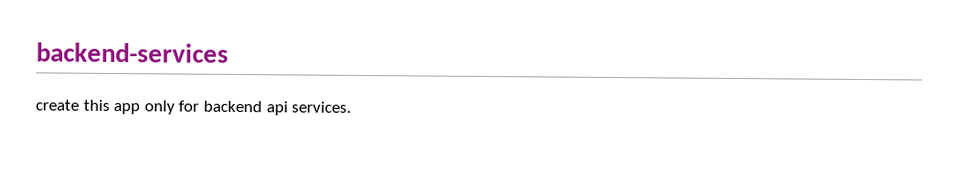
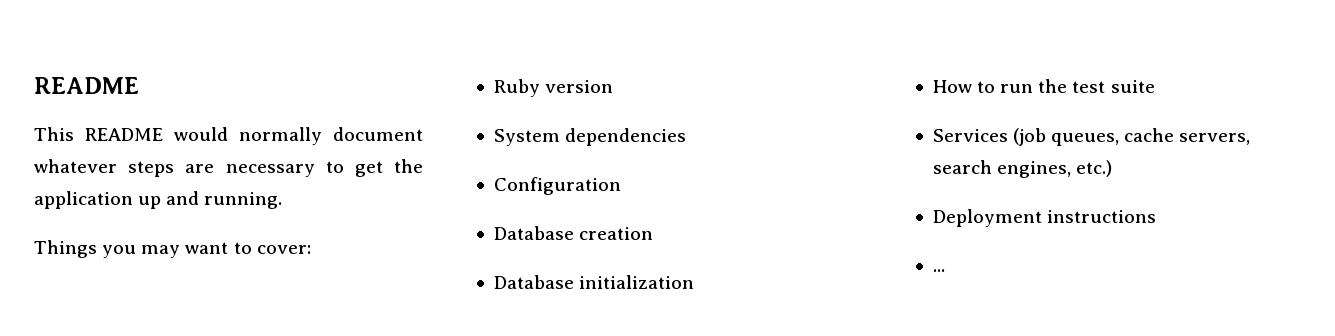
[36,42,229,63] [35,99,352,116] backend-services // create this app only for backend api services. -> [34,77,139,94] [34,127,423,145] [34,159,424,177] [34,191,283,209] [34,240,311,258] [493,79,614,97] [493,128,687,146] [493,177,621,195] [493,226,654,240] [493,275,695,289] [932,79,1155,93] [932,128,1251,146] [932,160,1113,178] [932,209,1157,227] [932,269,945,272] README // This README would normally document whatever steps are necessary to get the application up and running. // Things you may want to cover: // Ruby version // System dependencies // Configuration // Database creation // Database initialization // How to run the test suite // Services (job queues, cache servers, search engines, etc.) // Deployment instructions // ...

